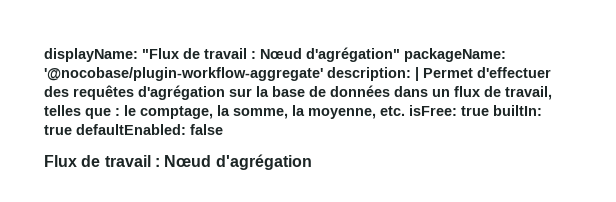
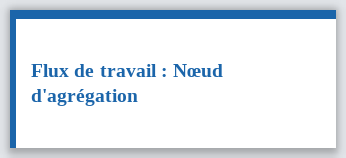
[44,47,506,62] [44,67,551,81] [44,85,552,100] [44,105,542,119] [44,124,223,135] displayName: "Flux de travail : Nœud d'agrégation" packageName: '@nocobase/plugin-workflow-aggregate' description: | Permet d'effectuer des requêtes d'agrégation sur la base de données dans un flux de travail, telles que : le comptage, la somme, la moyenne, etc. isFree: true builtIn: true defaultEnabled: false // -> (31, 70) none

